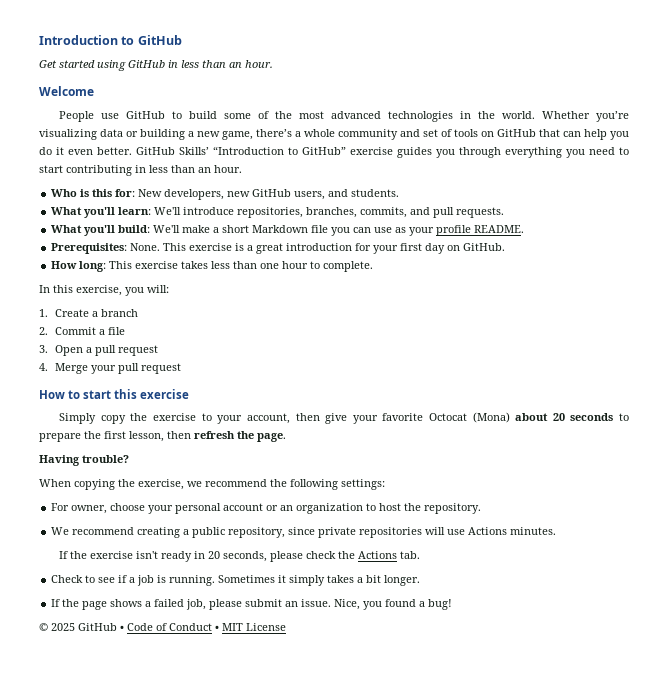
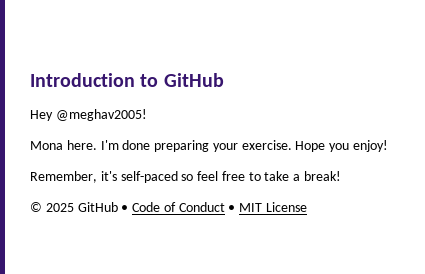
[39,60,273,71] [39,86,94,96] [59,111,629,122] [39,129,629,140] [39,146,629,158] [39,165,242,176] [51,189,400,200] [51,207,505,218] [51,225,525,236] [51,243,506,254] [51,261,374,272] [39,285,169,296] [39,309,138,317] [39,327,125,335] [39,345,158,356] [39,363,181,374] [39,389,190,399] [59,412,630,424] [39,431,286,442] [39,455,129,466] [39,479,385,490] [51,503,482,514] [51,527,557,538] [59,551,421,562] [51,575,421,586] [51,599,453,610] Get started using GitHub in less than an hour. // Welcome // People use GitHub to build some of the most advanced technologies in the world. Whether you’re visualizing data or building a new game, there’s a whole community and set of tools on GitHub that can help you do it even better. GitHub Skills’ “Introduction to GitHub” exercise guides you through everything you need to start contributing in less than an hour. // Who is this for: New developers, new GitHub users, and students. // What you'll learn: We'll introduce repositories, branches, commits, and pull requests. // What you'll build: We'll make a short Markdown file you can use as your profile README. // Prerequisites: None. This exercise is a great introduction for your first day on GitHub. // How long: This exercise takes less than one hour to complete. // In this exercise, you will: // 1. Create a branch // 2. Commit a file // 3. Open a pull request // 4. Merge your pull request // How to start this exercise // Simply copy the exercise to your account, then give your favorite Octocat (Mona) about 20 seconds to prepare the first lesson, then refresh the page. // Having trouble? // When copying the exercise, we recommend the following settings: // For owner, choose your personal account or an organization to host the repository. // We recommend creating a public repository, since private repositories will use Actions minutes. // If the exercise isn't ready in 20 seconds, please check the Actions tab. // Check to see if a job is running. Sometimes it simply takes a bit longer. // If the page shows a failed job, please submit an issue. Nice, you found a bug! -> [30,109,147,121] [30,140,389,152] [30,171,342,183] Hey @meghav2005! // Mona here. I'm done preparing your exercise. Hope you enjoy! // Remember, it's self-paced so feel free to take a break!

